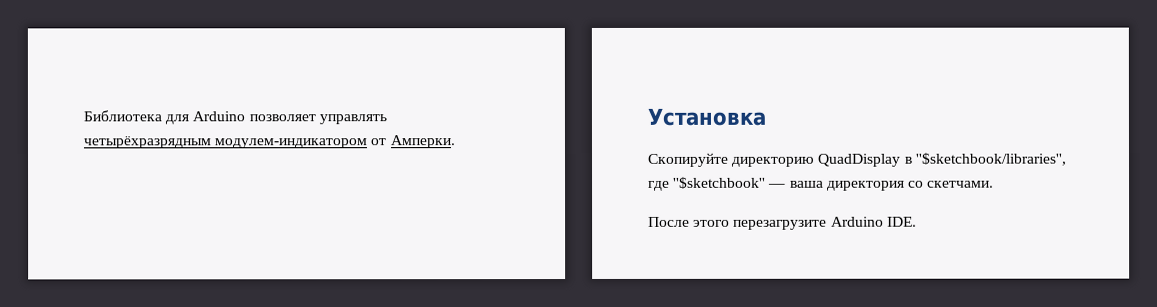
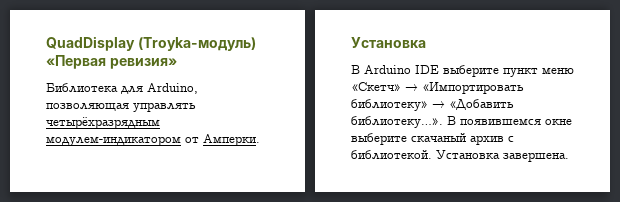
[83,110,316,125] Библиотека для Arduino позволяет -> [46,36,256,51] [46,55,177,69] [46,83,198,94] [46,103,129,111] QuadDisplay (Troyka-модуль) «Первая ревизия» // Библиотека для Arduino, позволяющая
[647,152,1067,167] [648,176,995,191] [648,216,917,230] Скопируйте директорию QuadDisplay в ''$sketchbook/libraries'', где ''$sketchbook'' — ваша директория со скетчами. // После этого перезагрузите Arduino IDE. -> [351,65,574,77] [351,82,524,94] [351,99,514,111] [351,116,572,128] [351,133,514,145] [351,150,569,162] В Arduino IDE выберите пункт меню «Скетч» → «Импортировать библиотеку» → «Добавить библиотеку…». В появившемся окне выберите скачаный архив с библиотекой. Установка завершена.

